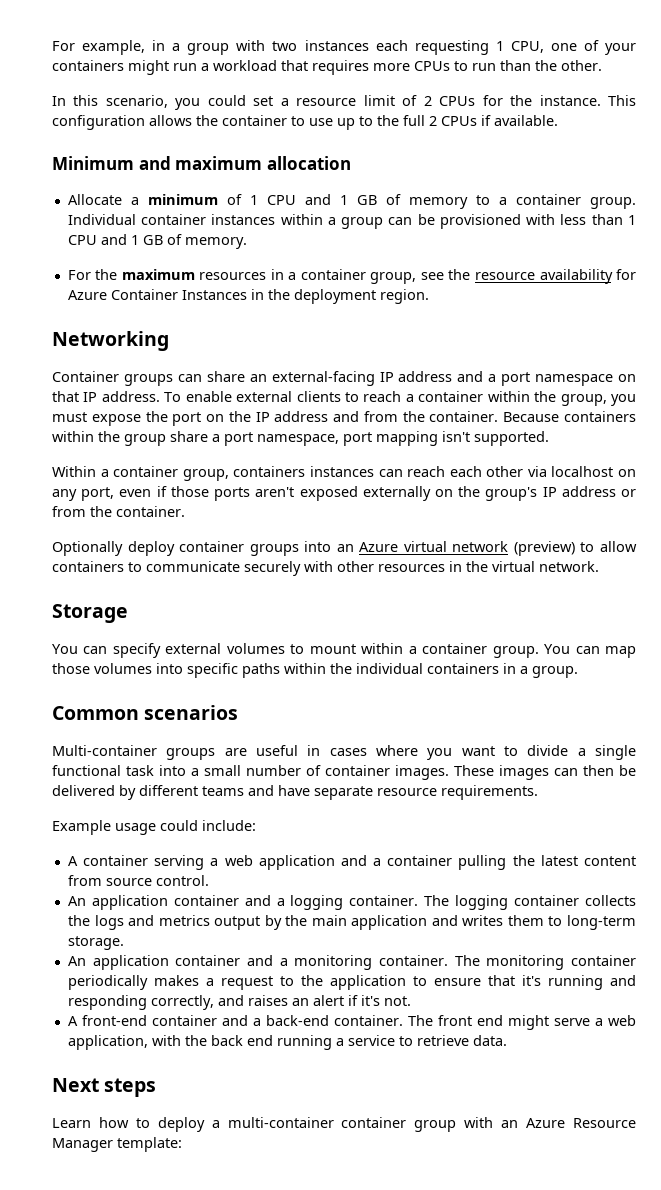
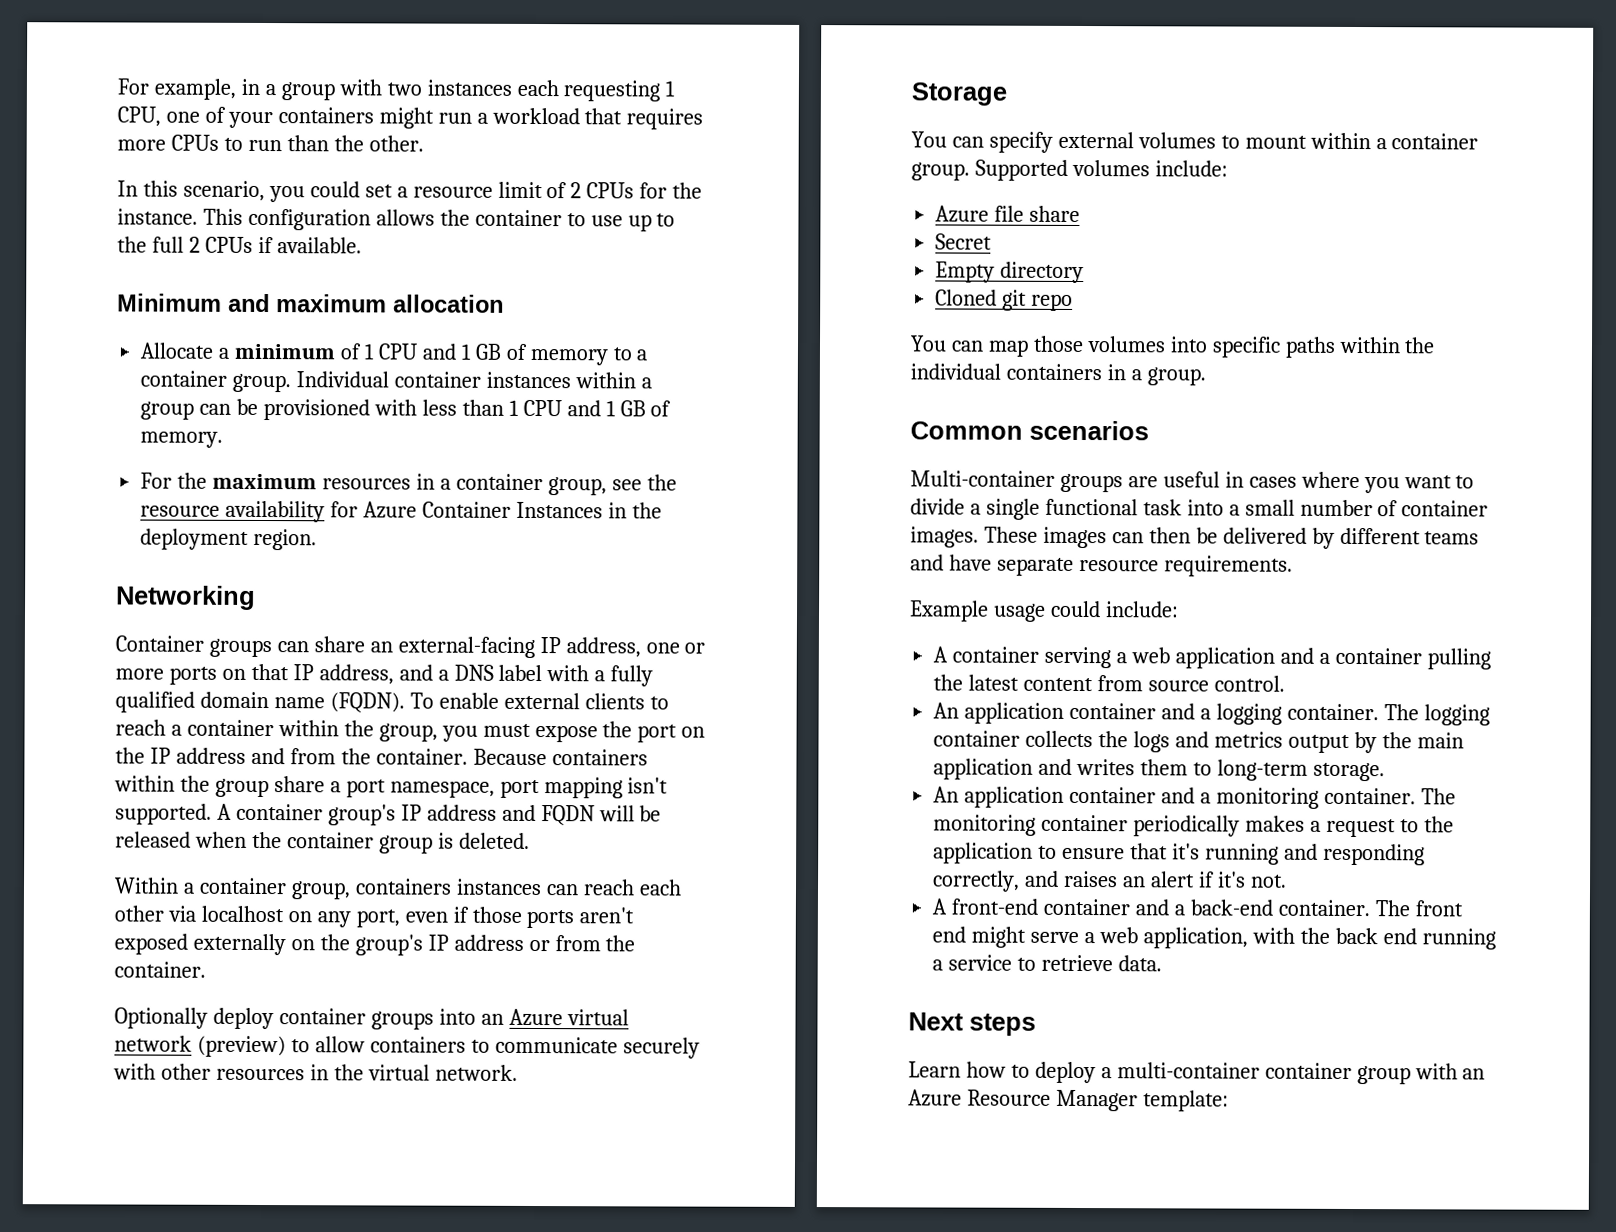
[398,371,637,386] [52,391,160,402] address and a port namespace on that IP address. -> [565,637,706,658] [115,663,654,687] [115,691,405,713] address, one or more ports on that IP address, and a DNS label with a fully qualified domain name (FQDN).
(549, 438) none -> [216,803,662,826] [115,831,530,854] A container group's IP address and FQDN will be released when the container group is deleted.
(539, 652) none -> [974,159,1228,181] [935,205,1081,223] [935,233,993,250] [935,261,1085,284] [935,289,1074,311] Supported volumes include: // Azure file share // Secret // Empty directory // Cloned git repo //

